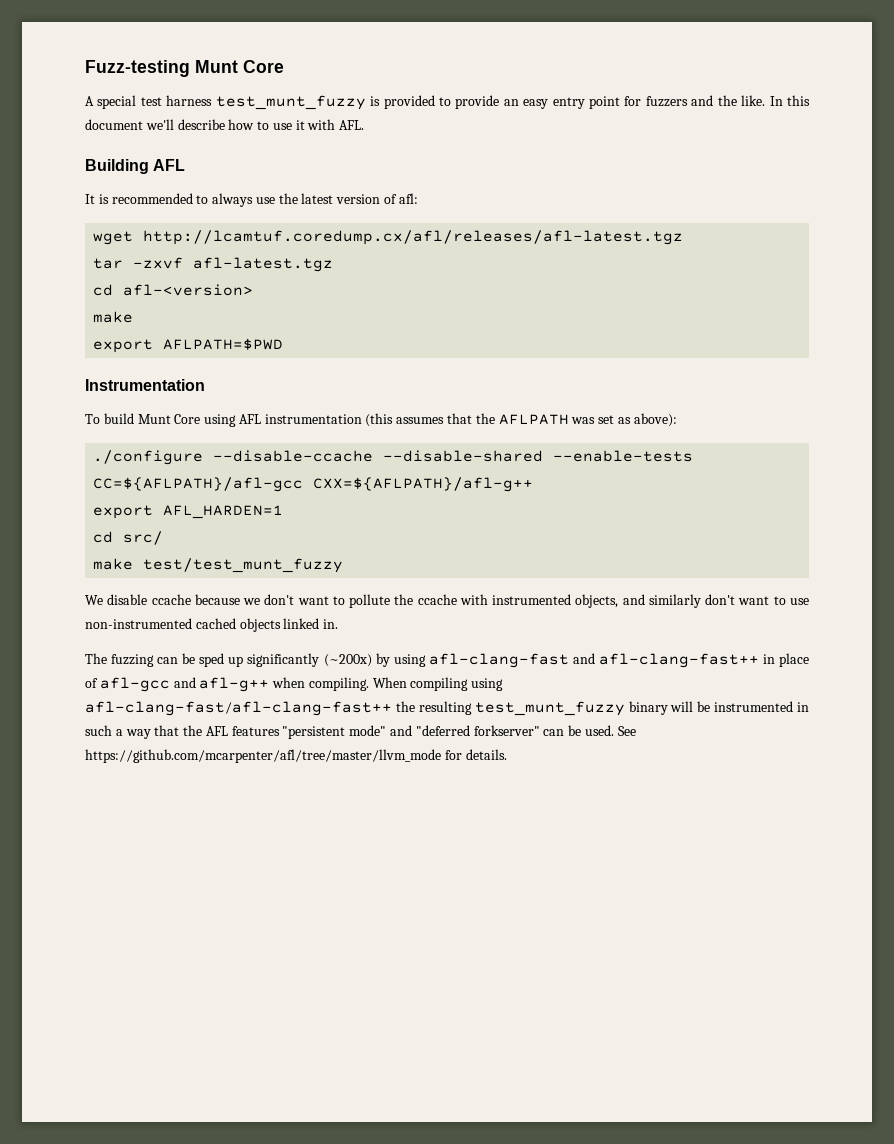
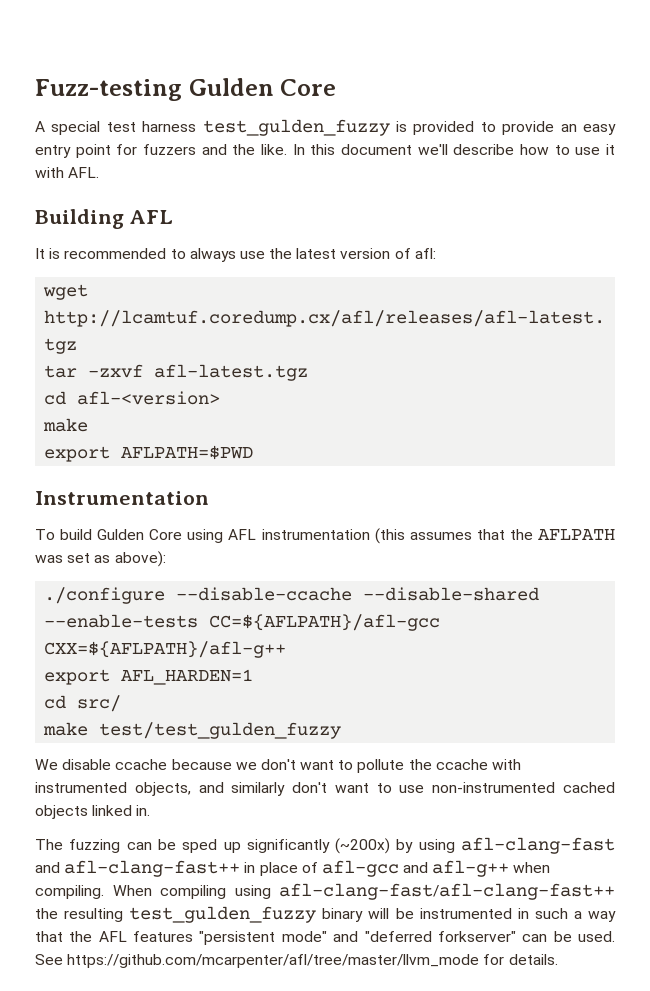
[195,60,238,73] Munt -> [188,78,274,96] Gulden
[215,95,366,110] test_munt_fuzzy -> [202,119,390,136] test_gulden_fuzzy
[137,414,171,424] Munt -> [97,529,145,540] Gulden
[143,558,344,573] test/test_munt_fuzzy -> [99,722,342,739] test/test_gulden_fuzzy
[474,701,625,716] test_munt_fuzzy -> [129,906,317,923] test_gulden_fuzzy

